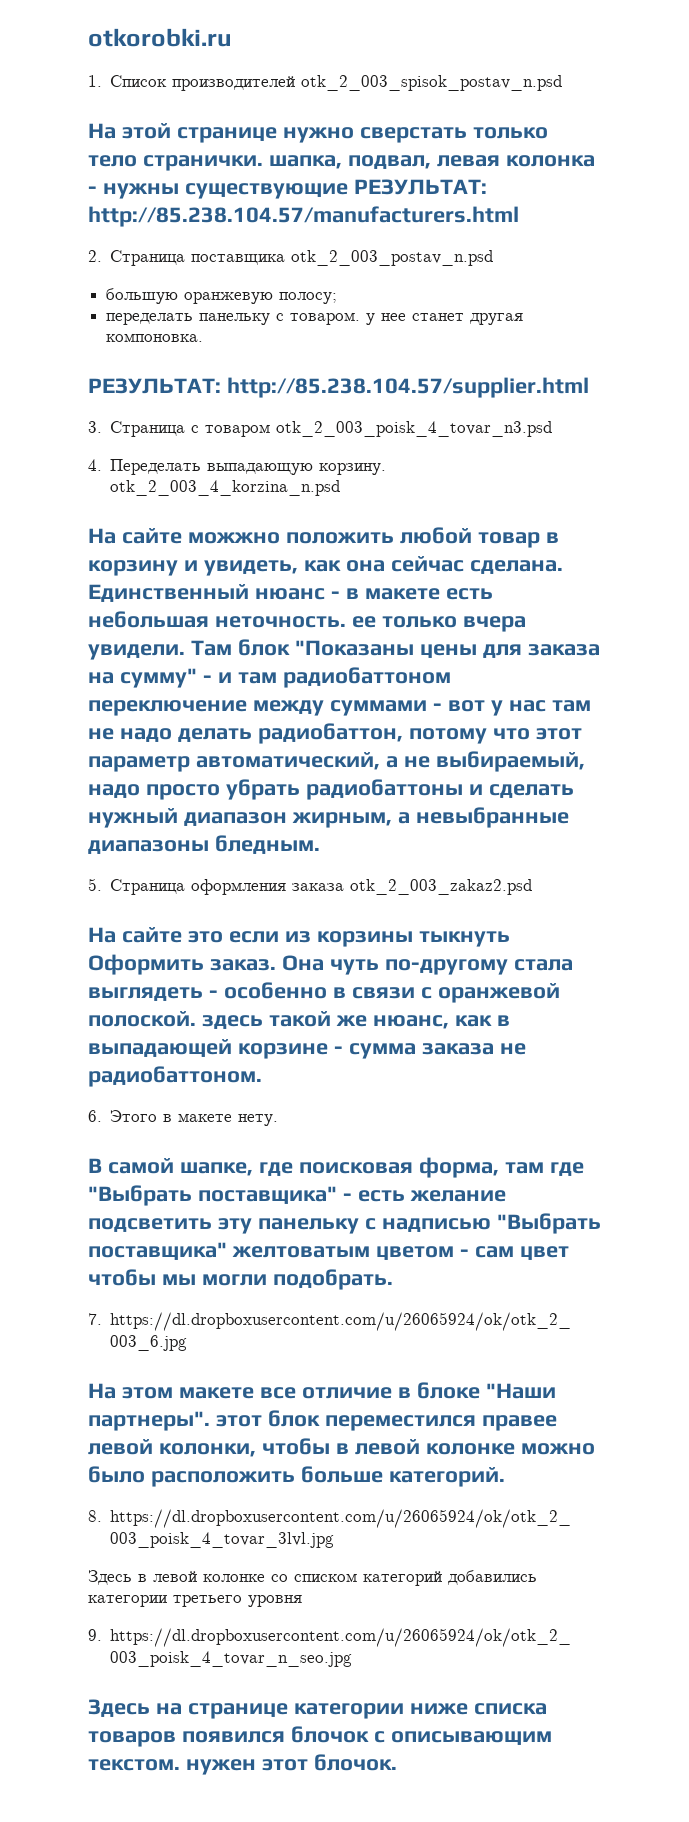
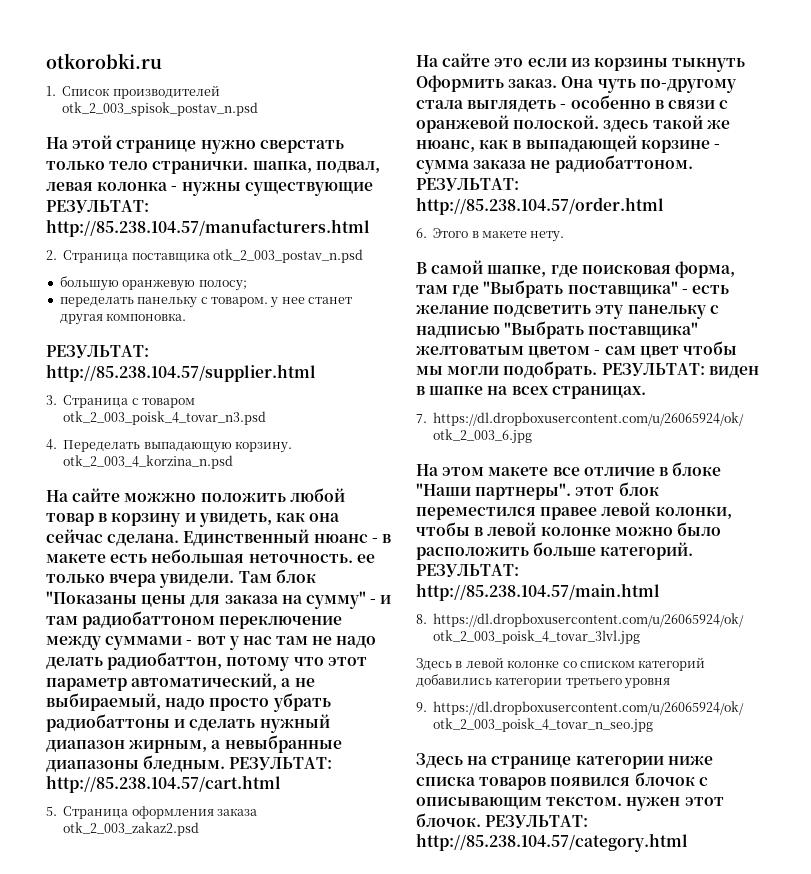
(320, 844) none -> [229,757,333,771] [46,775,281,793] РЕЗУЛЬТАТ: http://85.238.104.57/cart.html
(262, 1076) none -> [416,178,519,192] [416,197,664,215] РЕЗУЛЬТАТ: http://85.238.104.57/order.html
(393, 1279) none -> [601,363,759,378] [416,386,646,399] РЕЗУЛЬТАТ: виден в шапке на всех страницах.
(505, 1477) none -> [416,564,519,578] [416,583,660,601] РЕЗУЛЬТАТ: http://85.238.104.57/main.html
(397, 1762) none -> [485,815,589,829] [416,833,688,852] РЕЗУЛЬТАТ: http://85.238.104.57/category.html

